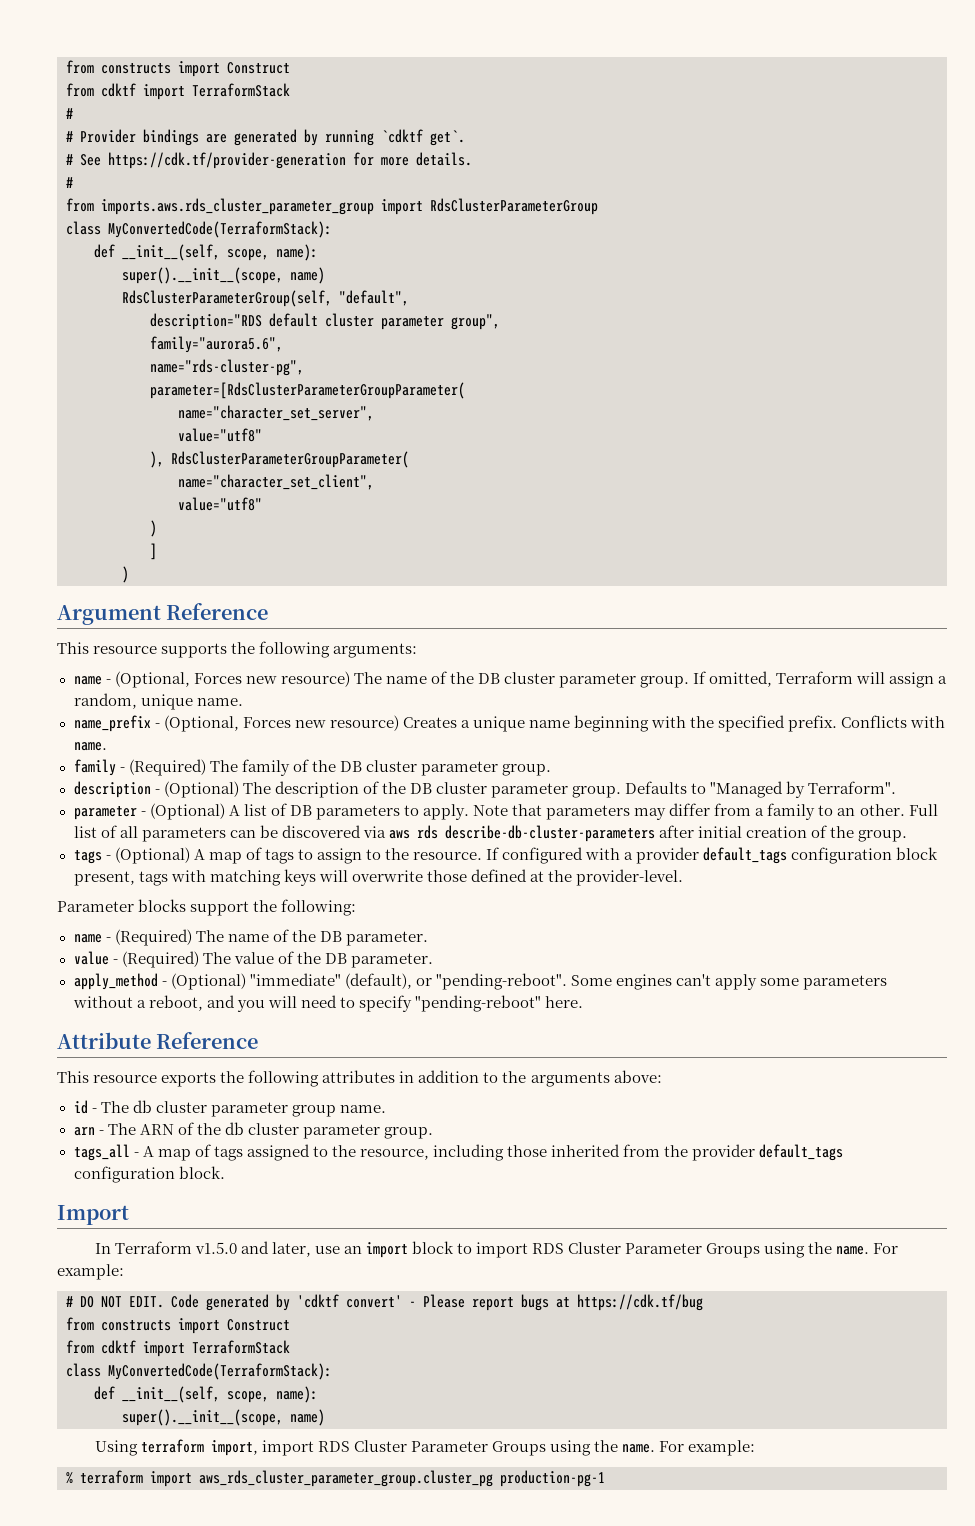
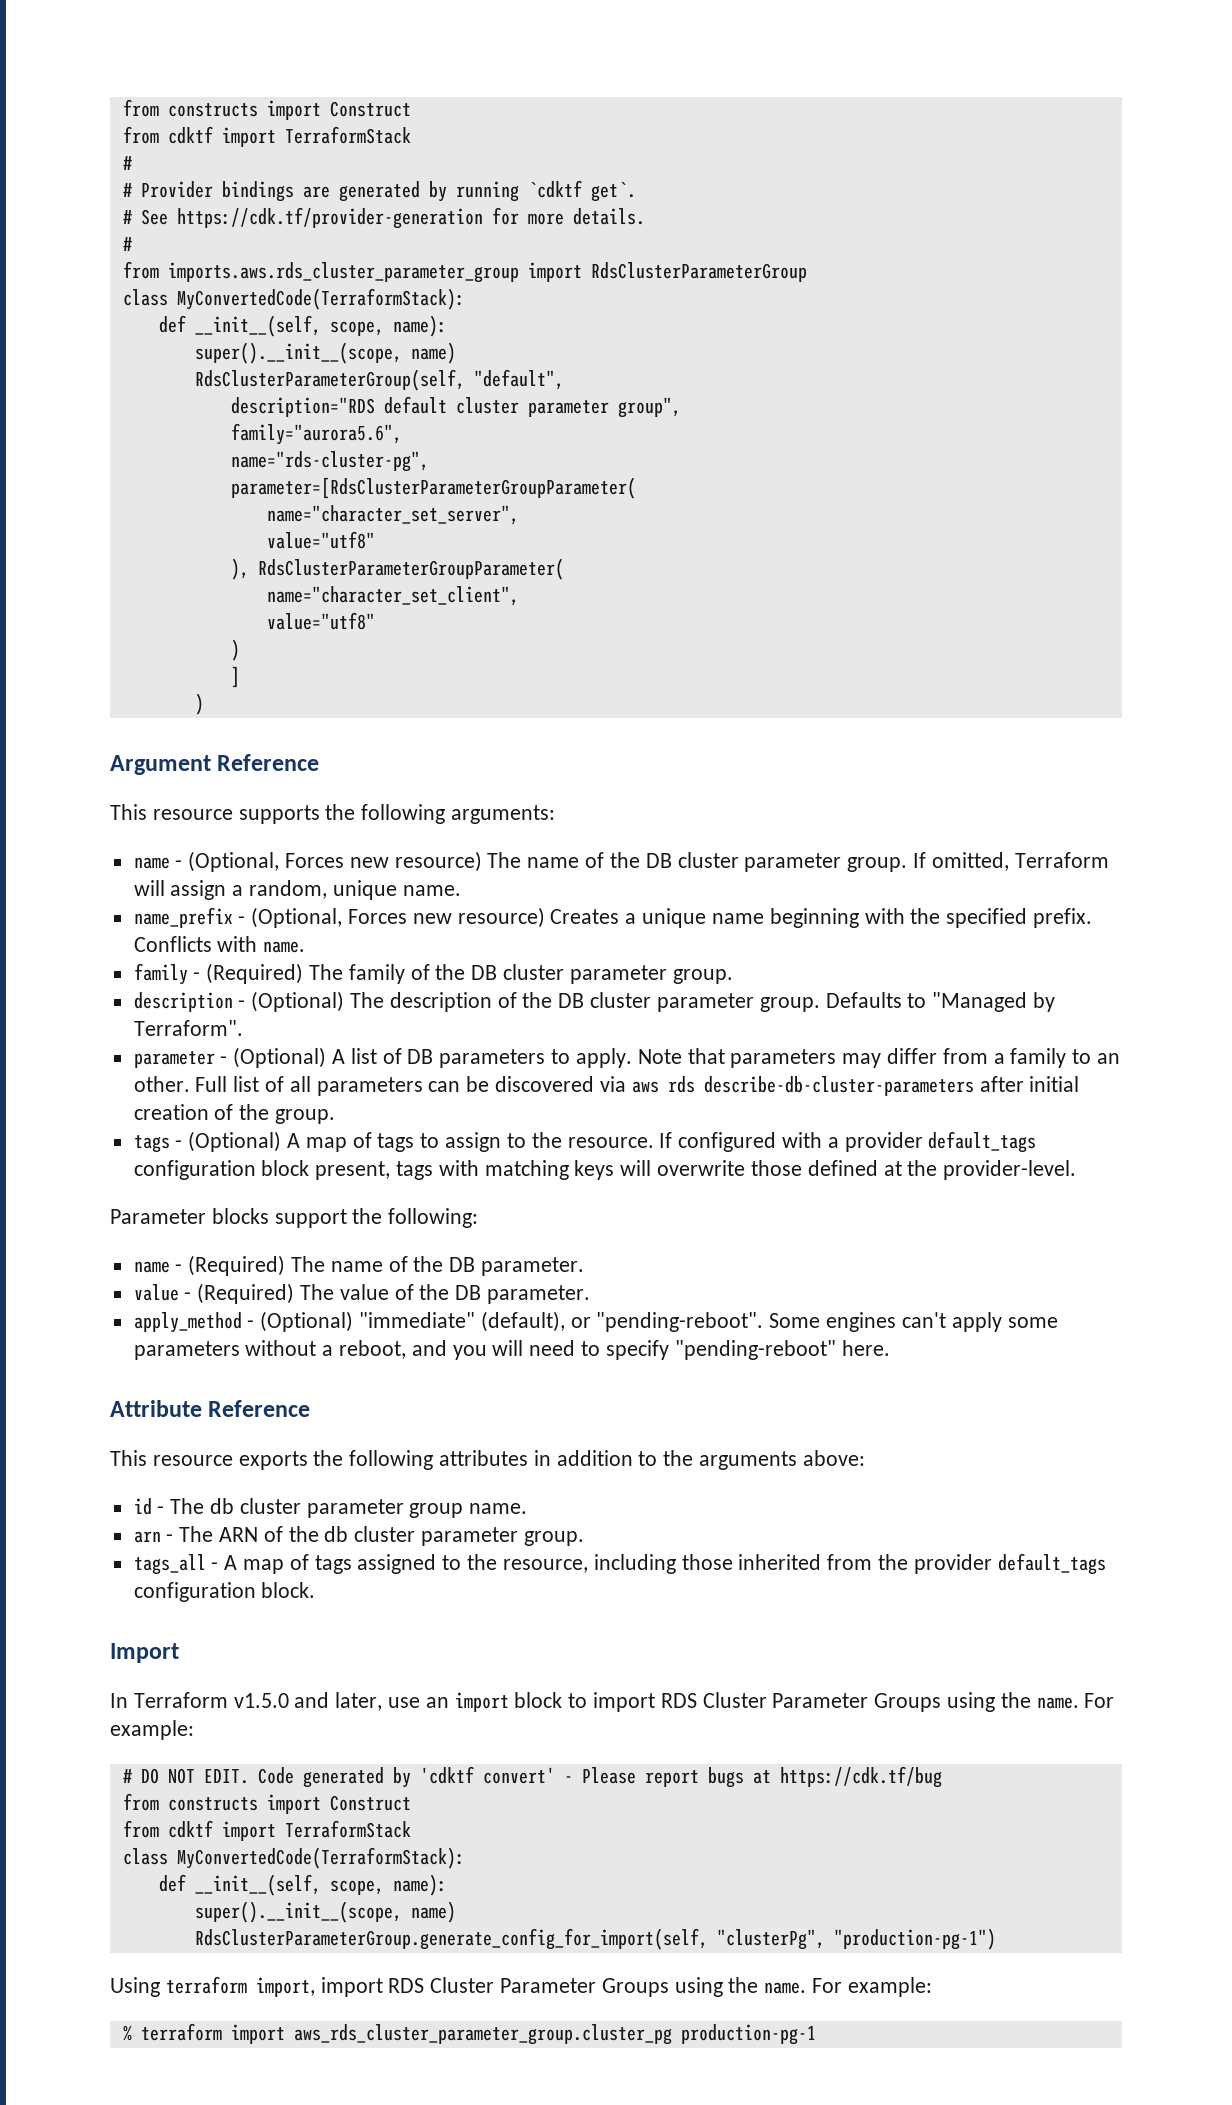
(325, 1417) none -> [194,1928,996,1950] // RdsClusterParameterGroup.generate_config_for_import(self, "clusterPg", "production-pg-1")

